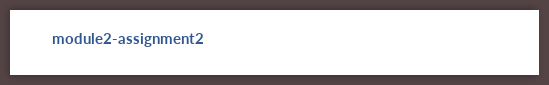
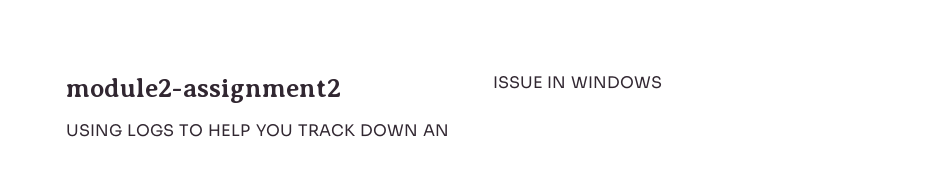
(204, 40) none -> [66,124,449,137] [493,76,662,89] // USING LOGS TO HELP YOU TRACK DOWN AN ISSUE IN WINDOWS

